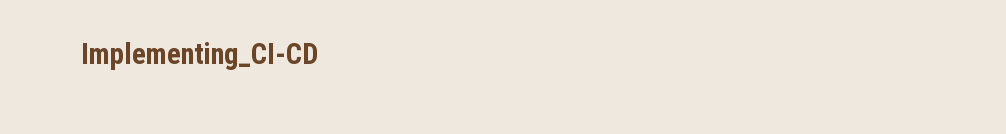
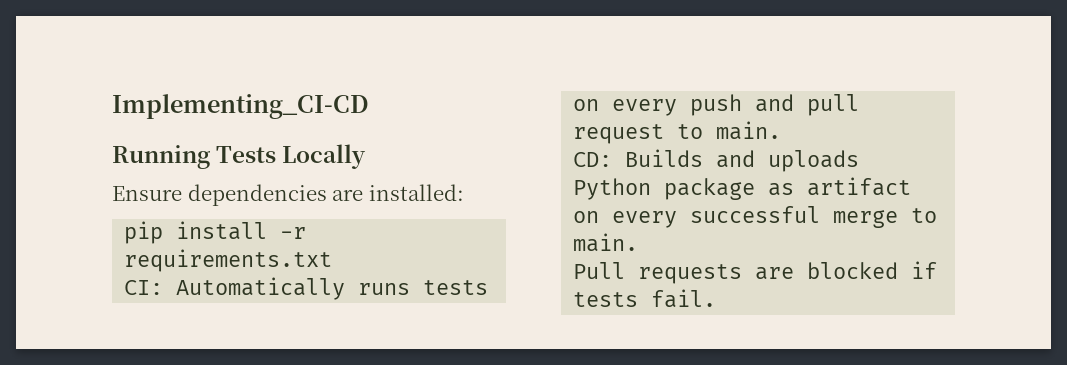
(318, 56) none -> [112,144,367,169] [112,184,464,206] [124,221,307,244] [124,249,333,272] [124,277,489,300] [573,94,860,116] [573,121,782,144] [573,149,860,172] [573,177,912,200] [573,206,938,228] [573,233,639,252] [573,261,938,284] [573,289,717,308] // Running Tests Locally // Ensure dependencies are installed: // pip install -r requirements.txt // CI: Automatically runs tests on every push and pull request to main. // CD: Builds and uploads Python package as artifact on every successful merge to main. // Pull requests are blocked if tests fail.

